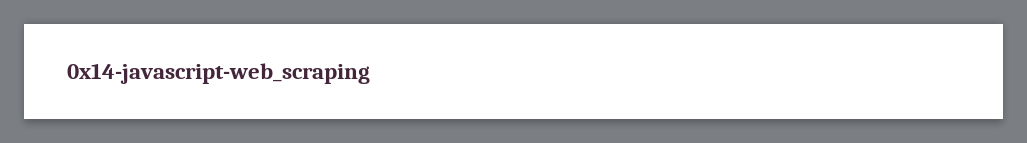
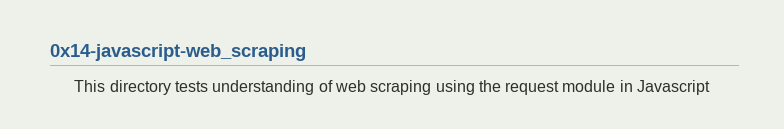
(370, 73) none -> [74,80,711,95] // This directory tests understanding of web scraping using the request module in Javascript

